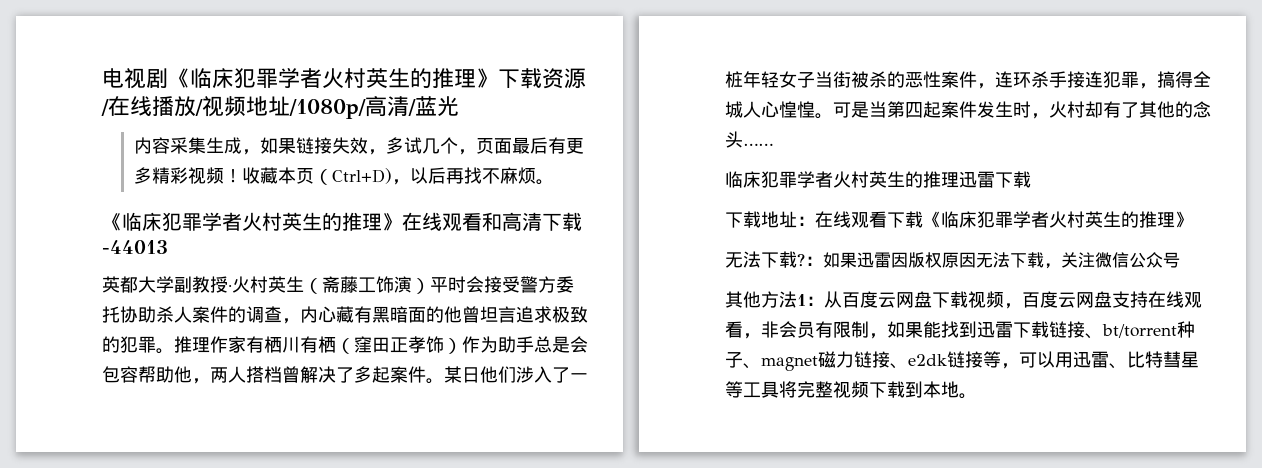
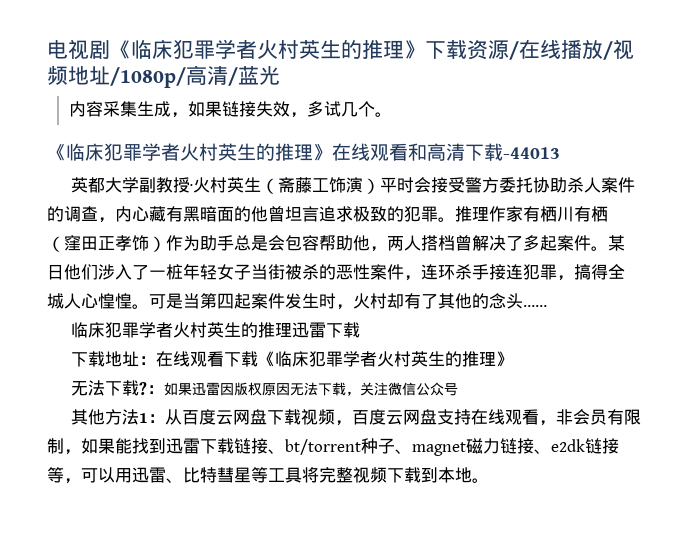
[457,137,584,155] [133,167,536,185] ，页面最后有更多精彩视频！收藏本页（Ctrl+D)，以后再找不麻烦 -> (375, 109) none

